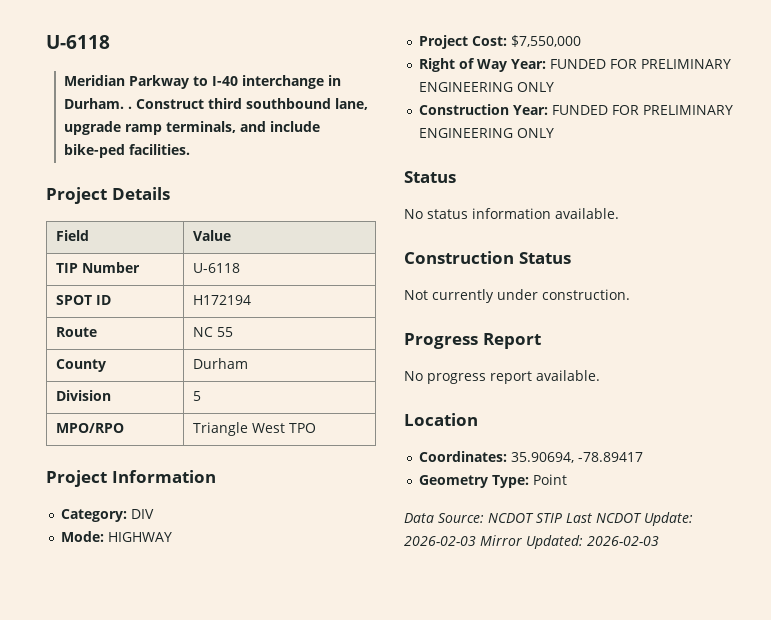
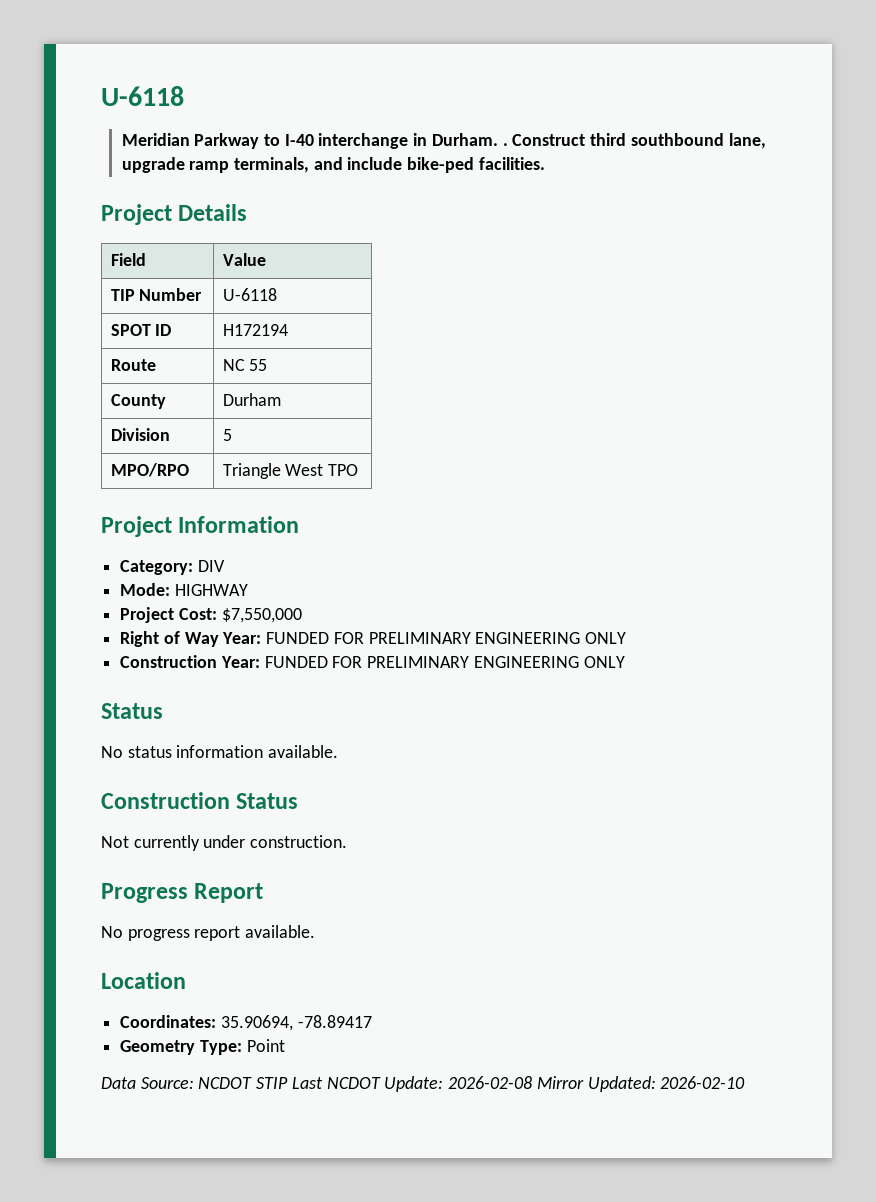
[404,536,476,546] 2026-02-03 -> [448,1076,533,1089] 2026-02-08
[587,536,659,546] 2026-02-03 -> [660,1076,746,1089] 2026-02-10

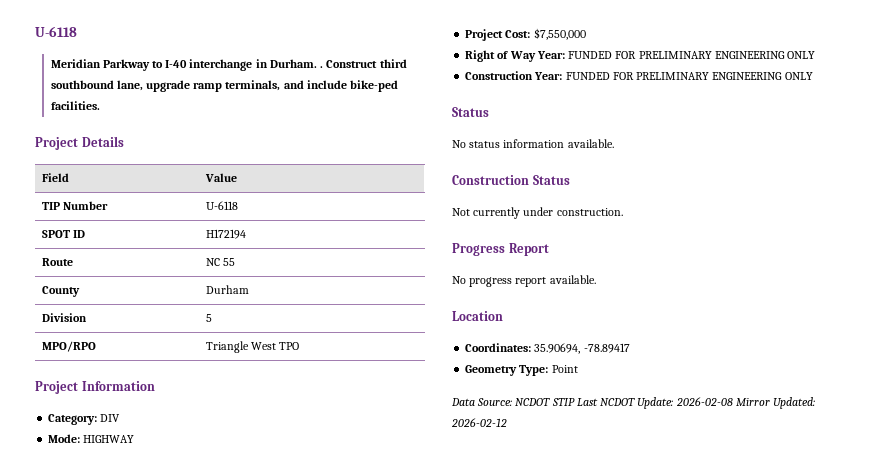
[660,1076,746,1089] 2026-02-10 -> [451,418,507,427] 2026-02-12

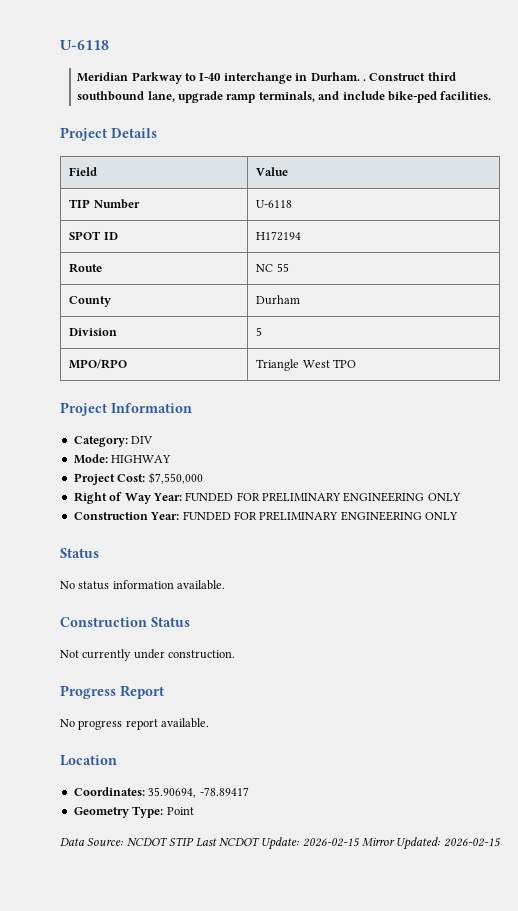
[675,397,733,406] 2026-02-08 -> [302,838,360,847] 2026-02-15
[451,418,507,427] 2026-02-12 -> [443,838,501,847] 2026-02-15

